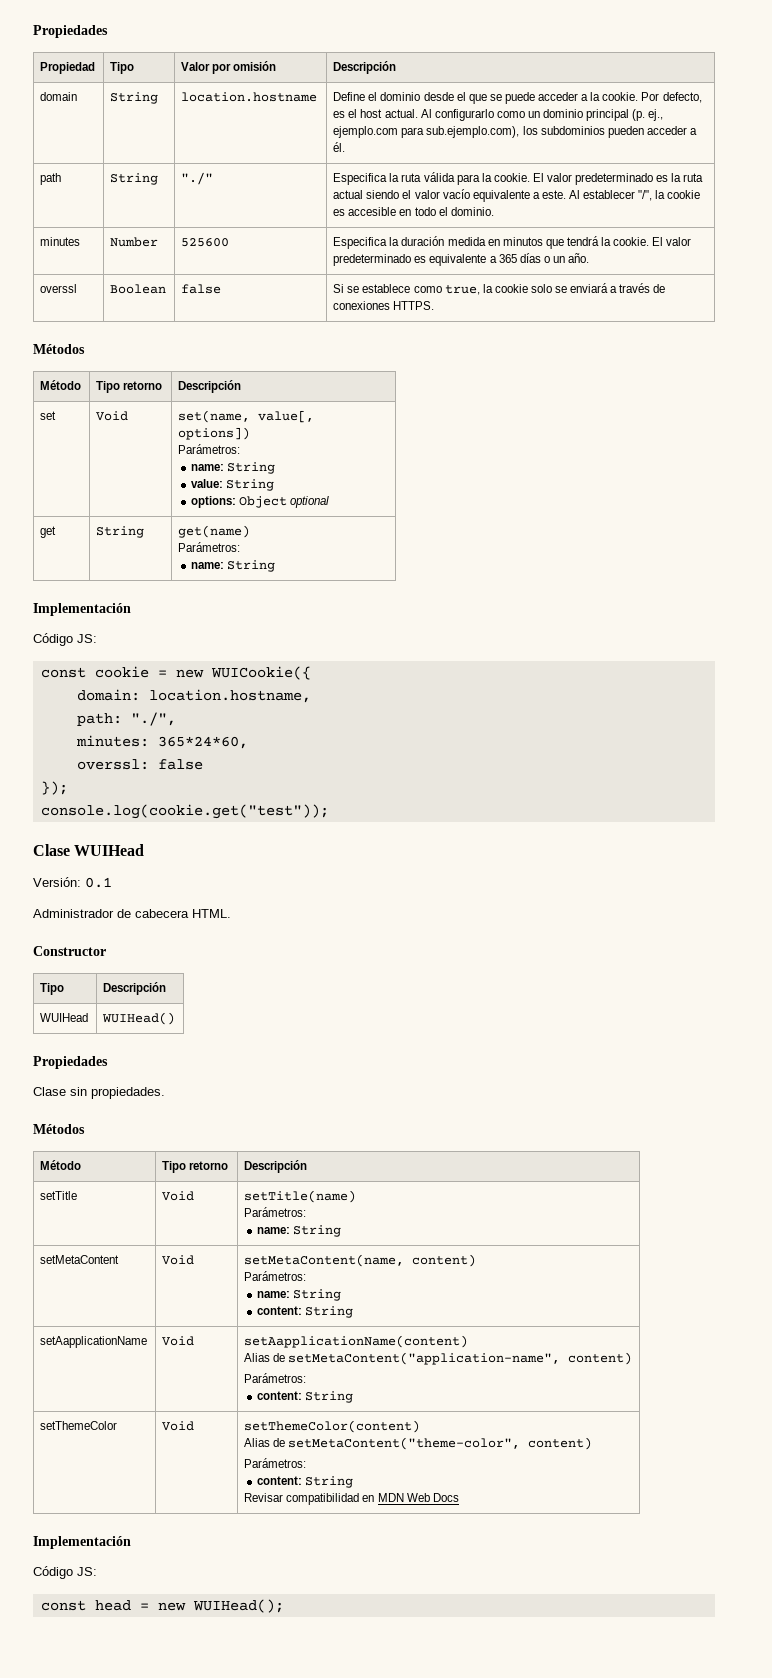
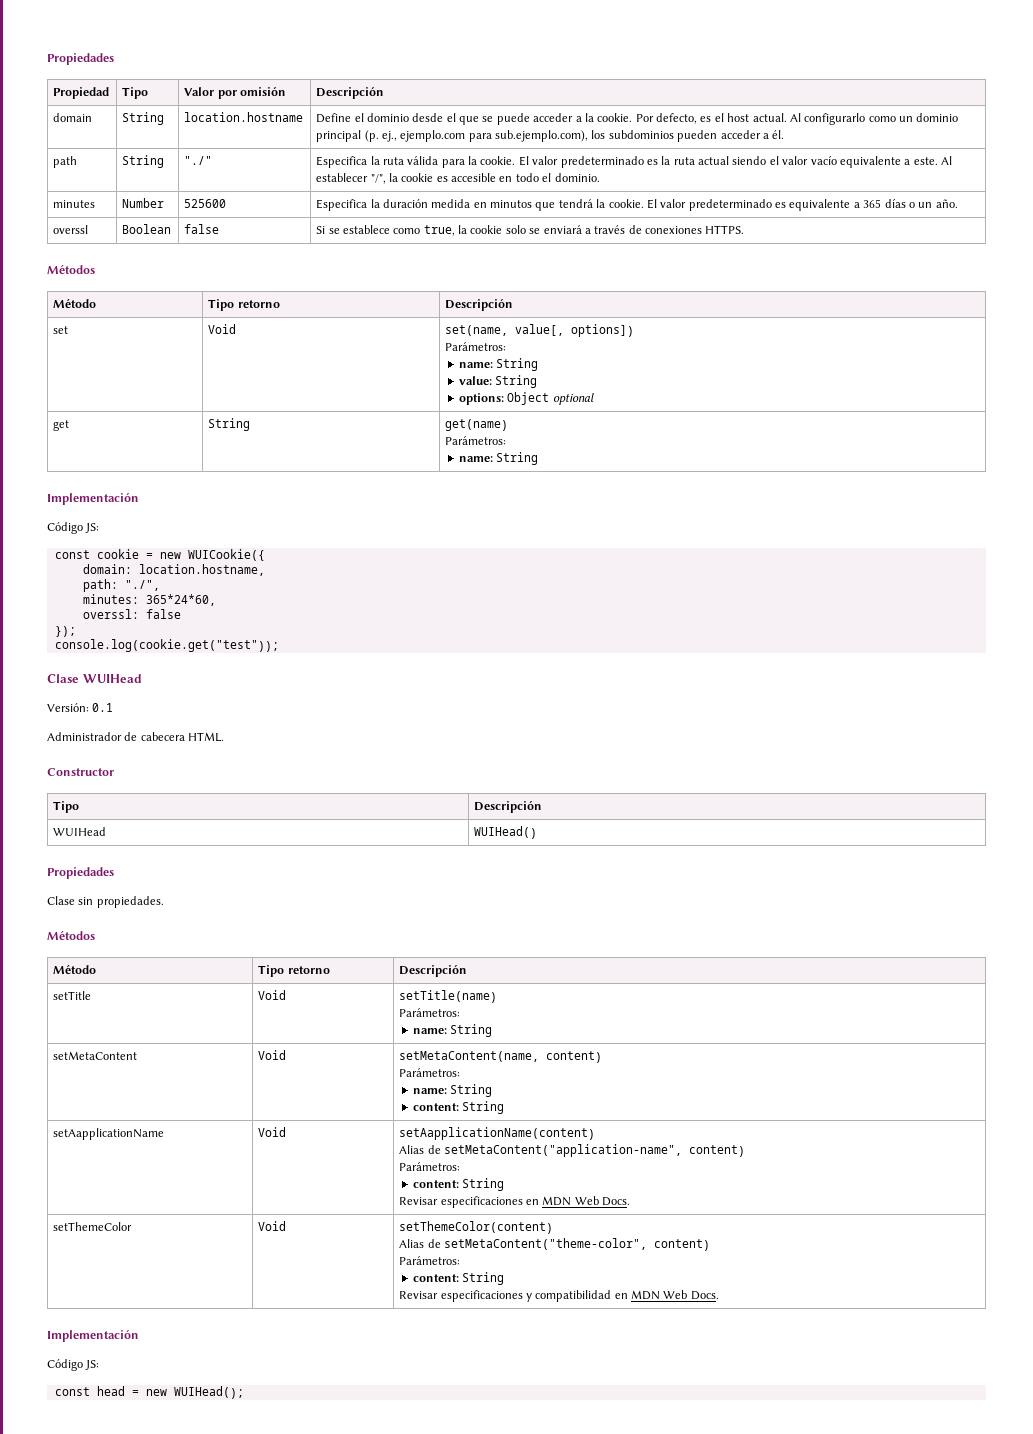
(353, 1397) none -> [399,1196,631,1208] // Revisar especificaciones en MDN Web Docs.
(284, 1497) none -> [440,1290,532,1302] especificaciones y
[432,1493,459,1502] Docs -> [690,1291,719,1300] Docs.

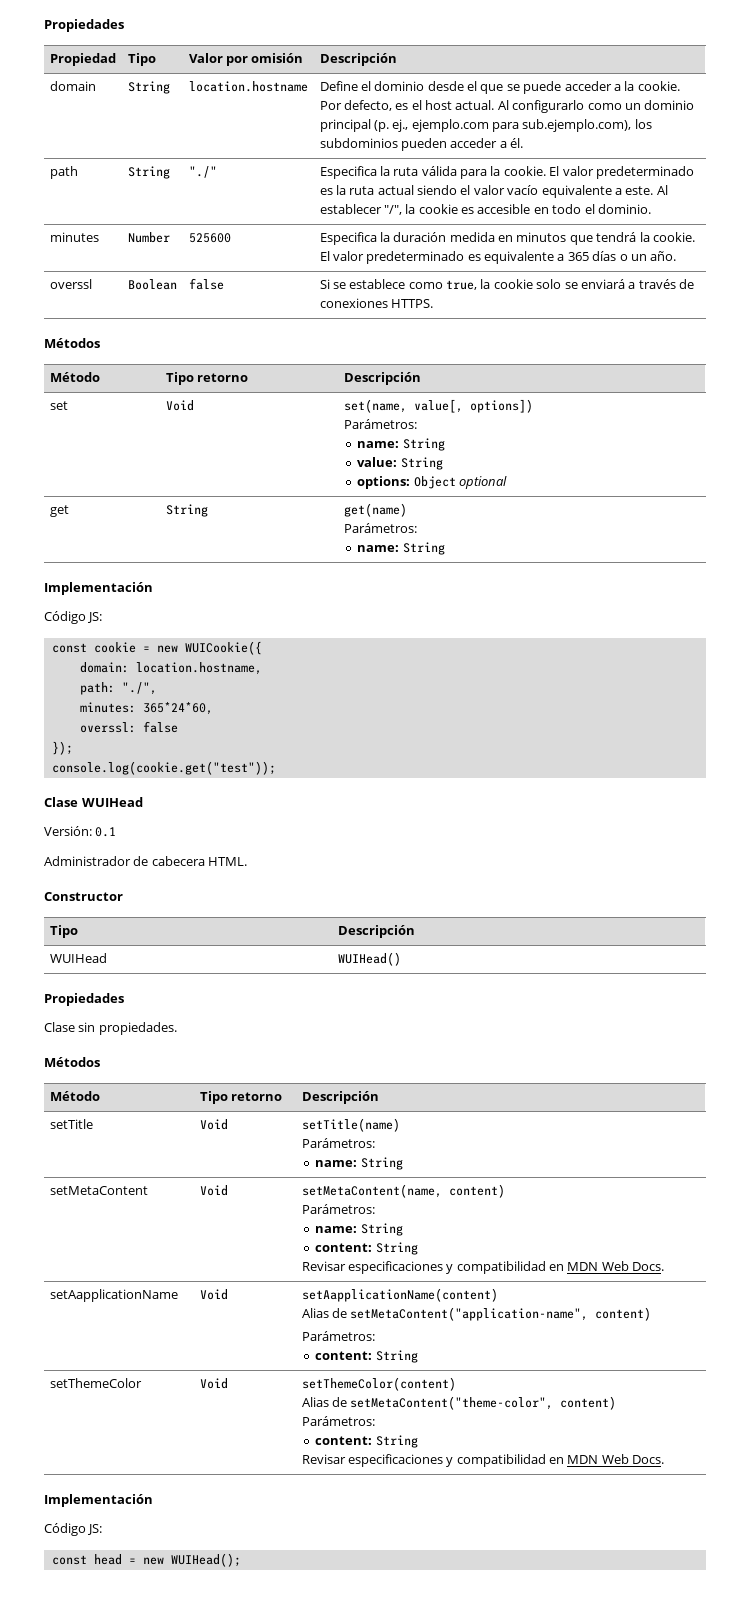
(505, 1107) none -> [301,1261,665,1274] // Revisar especificaciones y compatibilidad en MDN Web Docs.
[399,1196,631,1208] // Revisar especificaciones en MDN Web Docs. -> (418, 1356) none

